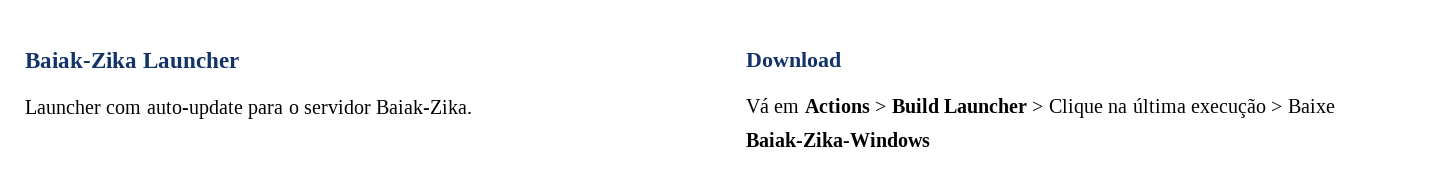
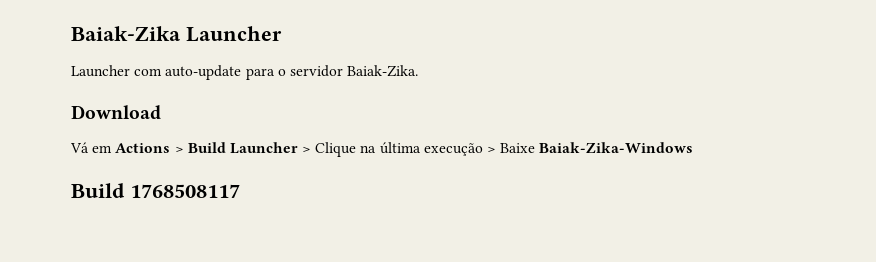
(930, 139) none -> [71,183,240,198] // Build 1768508117

